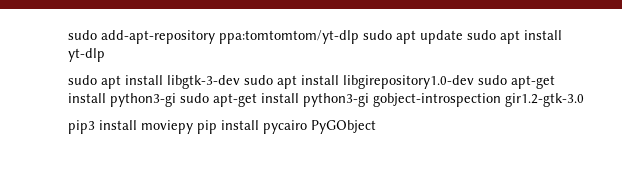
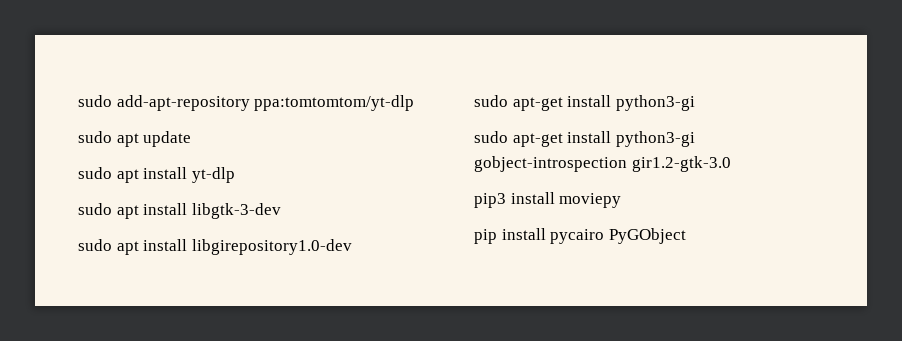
(359, 37) none -> (415, 103) //
(463, 37) none -> (192, 139) //
(240, 82) none -> (281, 211) //
[478,75,555,89] [68,93,176,107] sudo apt-get install python3-gi -> [474,95,695,111] // sudo apt-get install python3-gi //
(193, 127) none -> (622, 200) //

